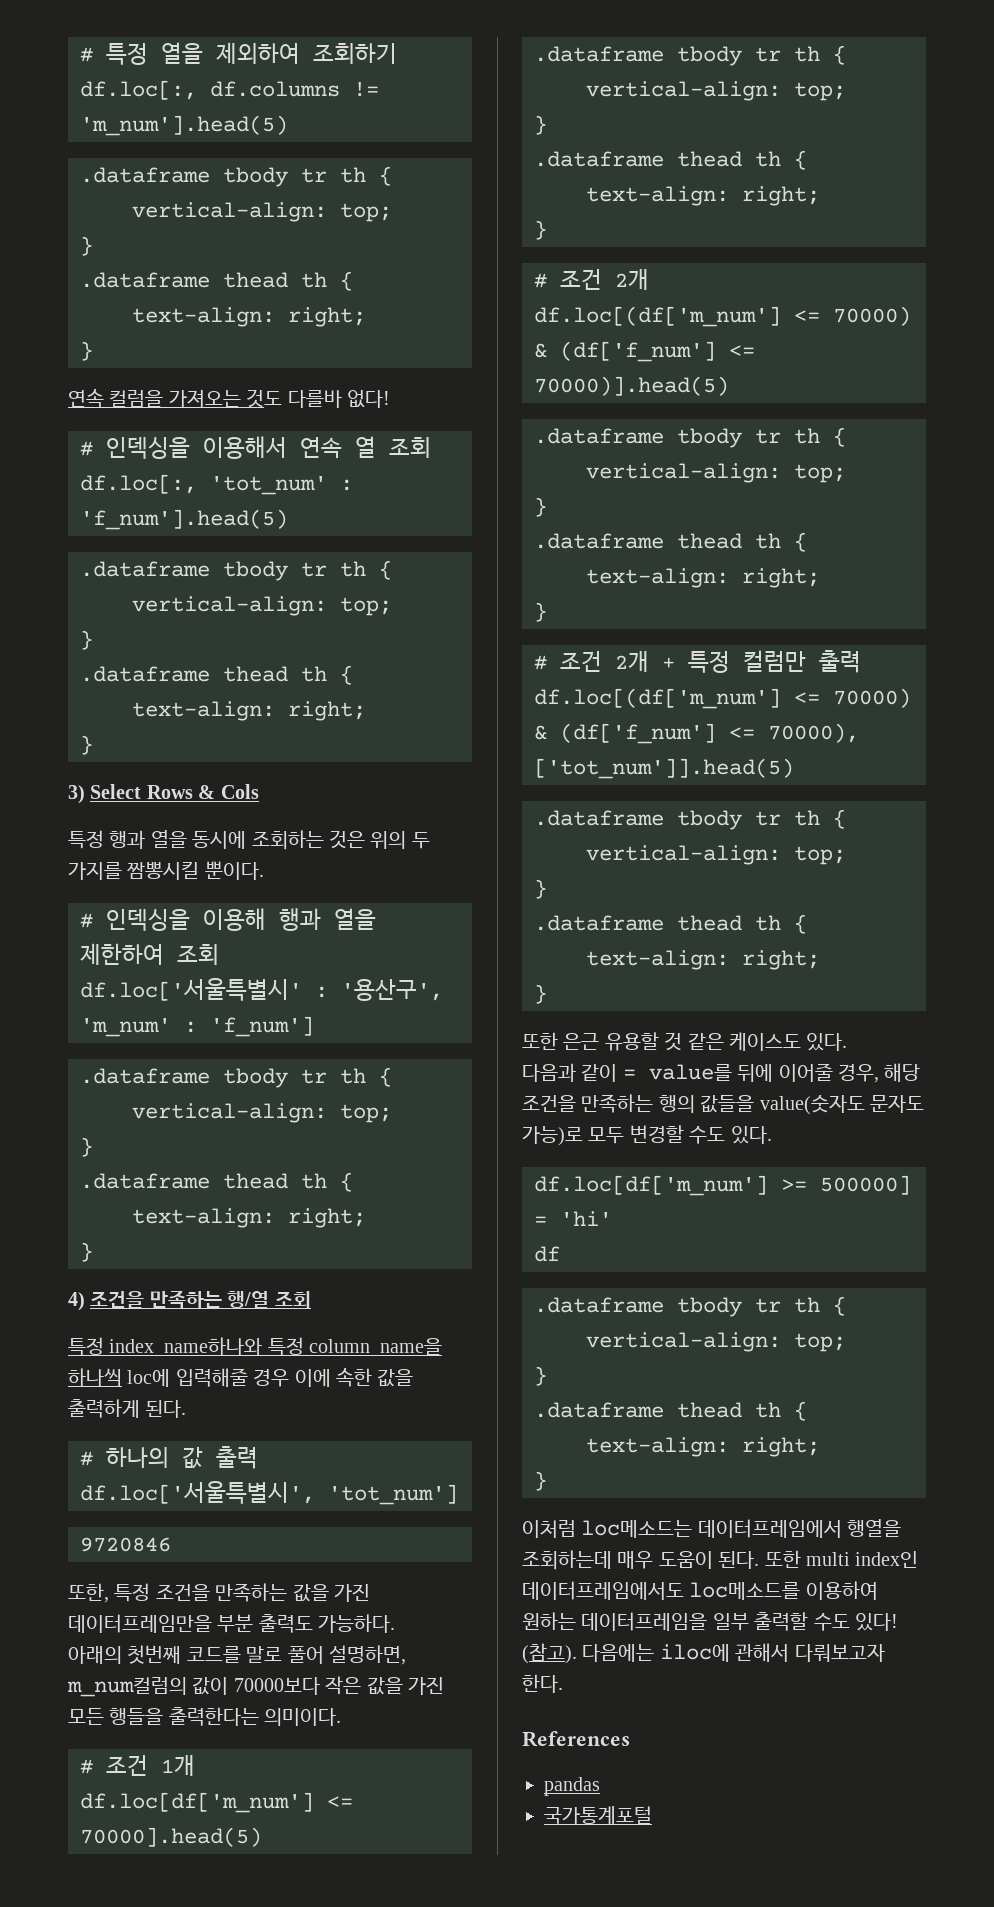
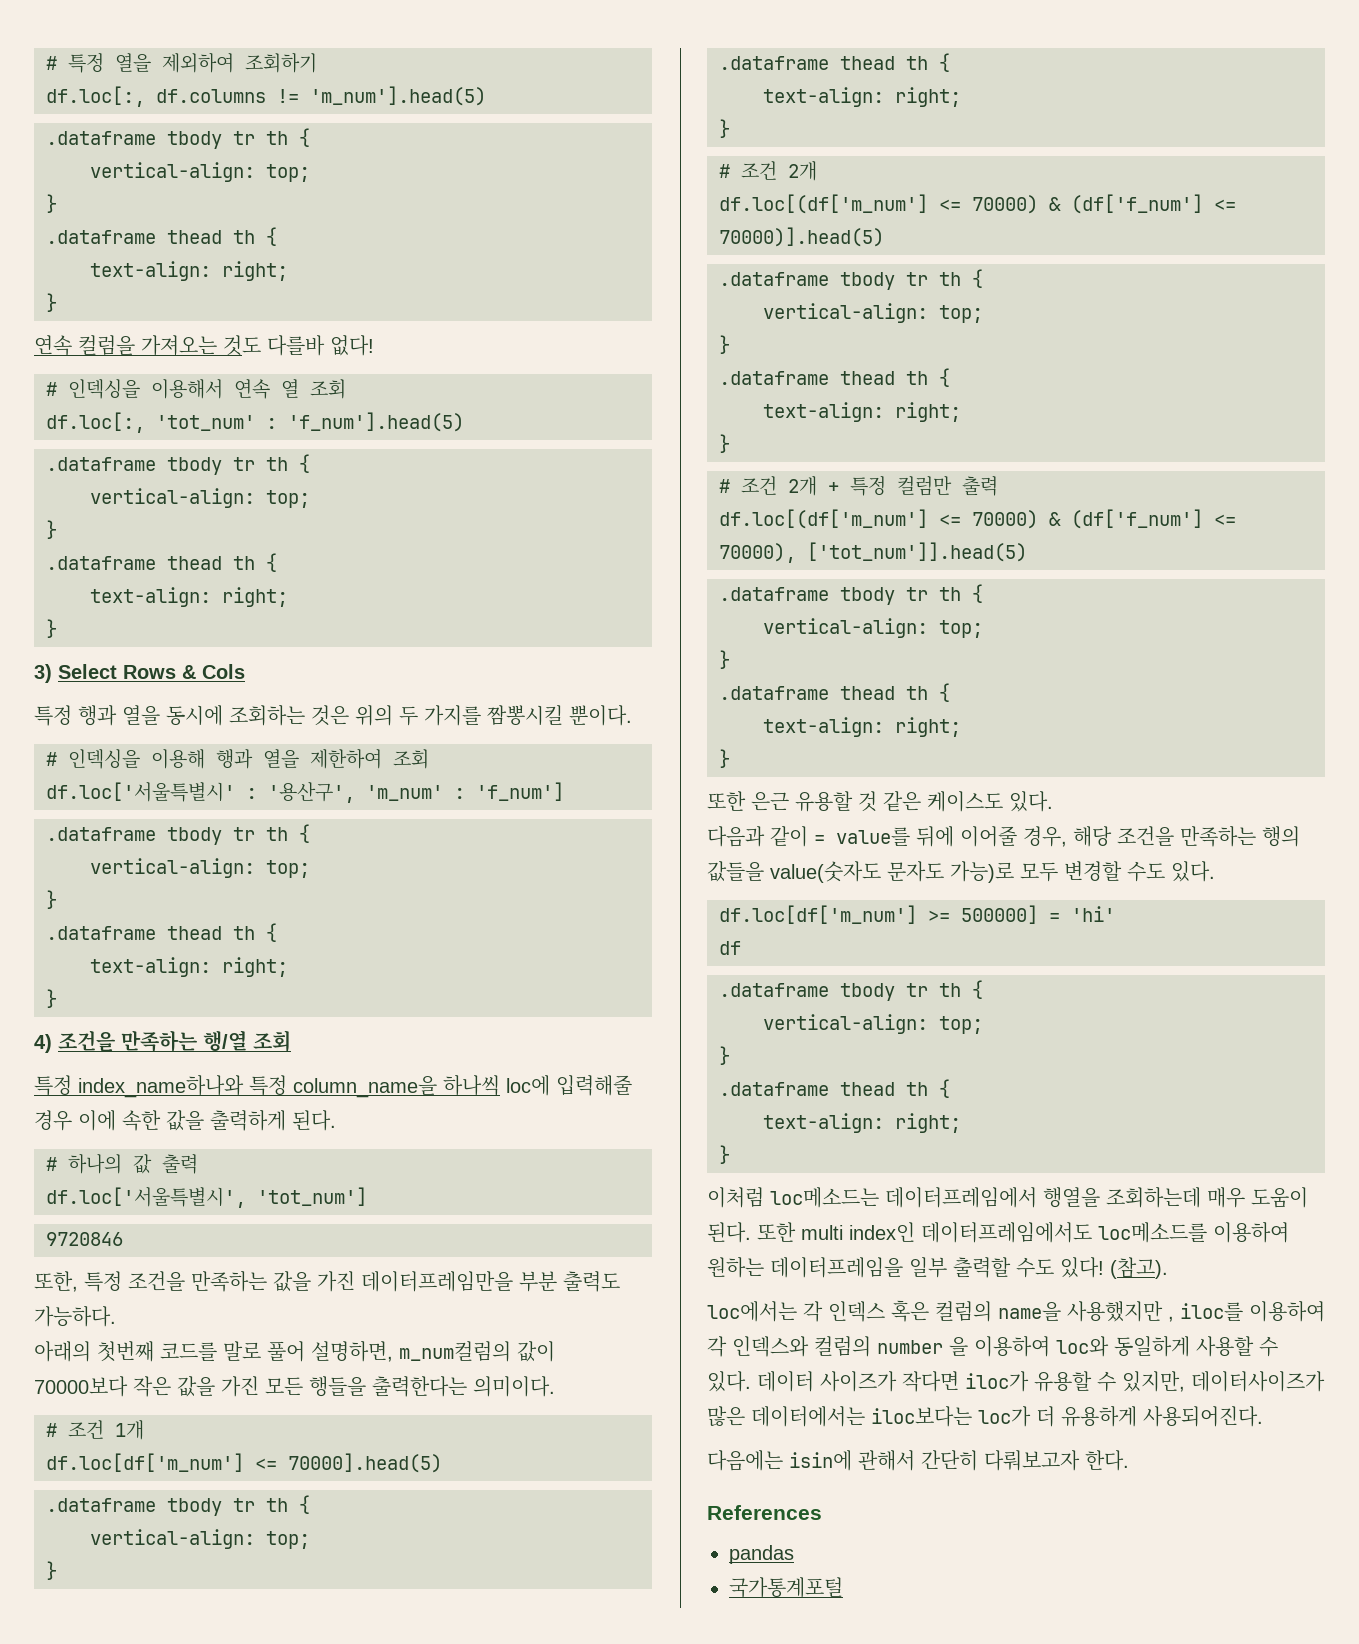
[582,1643,790,1662] 다음에는 iloc에 관해서 -> [707,1300,1325,1322] [707,1336,1278,1357] [707,1371,1325,1392] [707,1406,1263,1427] [707,1450,978,1471] // loc에서는 각 인덱스 혹은 컬럼의 name을 사용했지만 , iloc를 이용하여 각 인덱스와 컬럼의 number 을 이용하여 loc와 동일하게 사용할 수 있다. 데이터 사이즈가 작다면 iloc가 유용할 수 있지만, 데이터사이즈가 많은 데이터에서는 iloc보다는 loc가 더 유용하게 사용되어진다. // 다음에는 isin에 관해서 간단히

